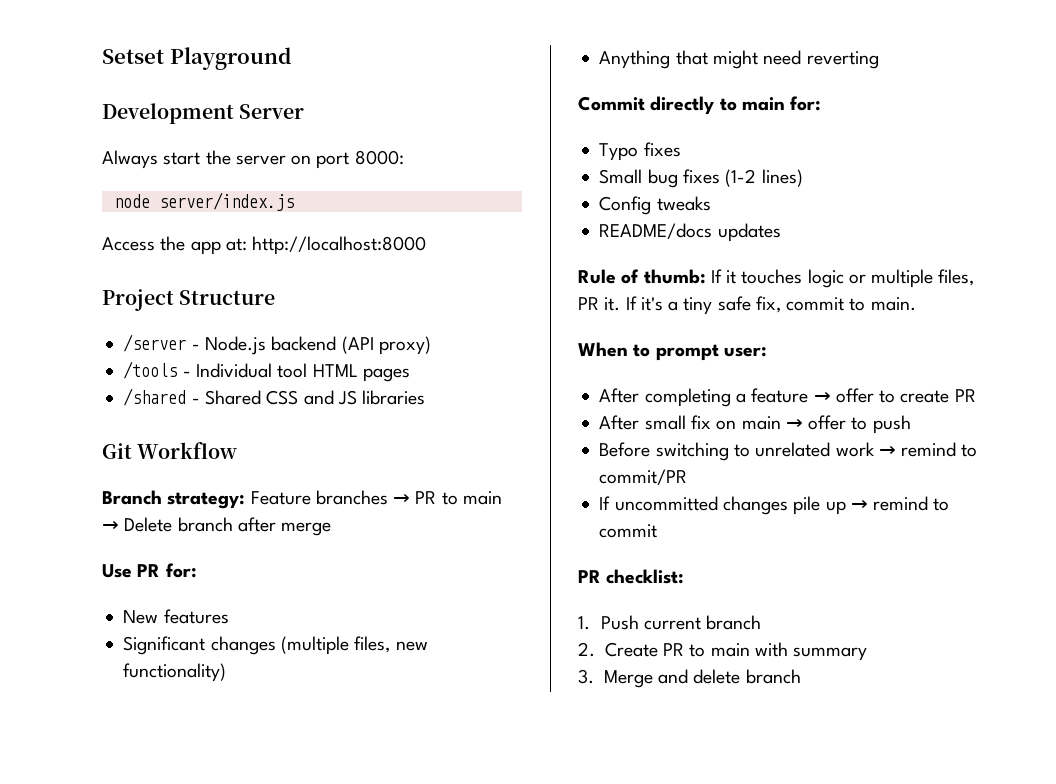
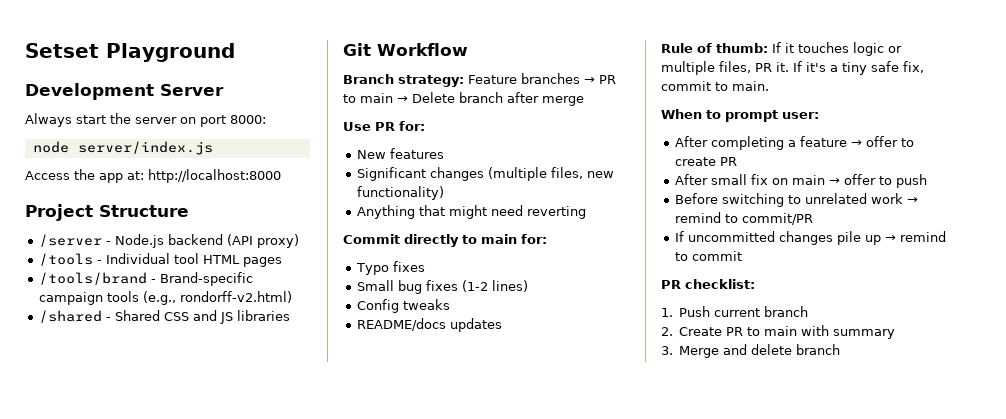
(410, 375) none -> [38,272,253,286] [38,291,292,305] // /tools/brand - Brand-specific campaign tools (e.g., rondorff-v2.html)

